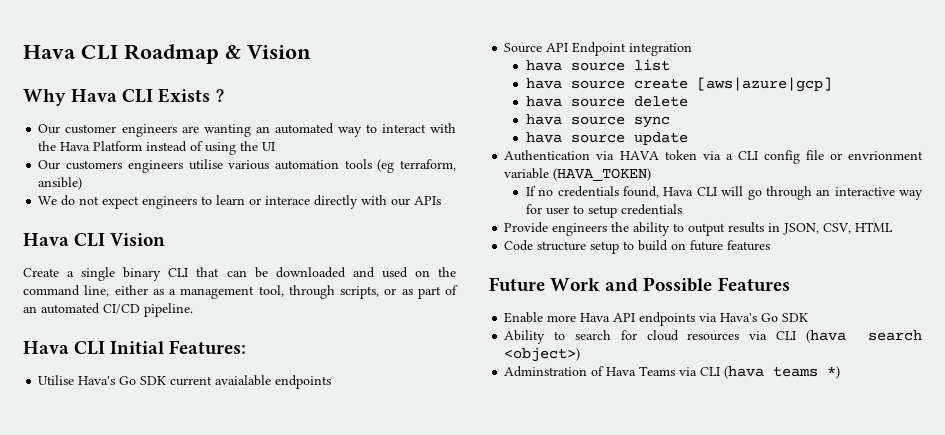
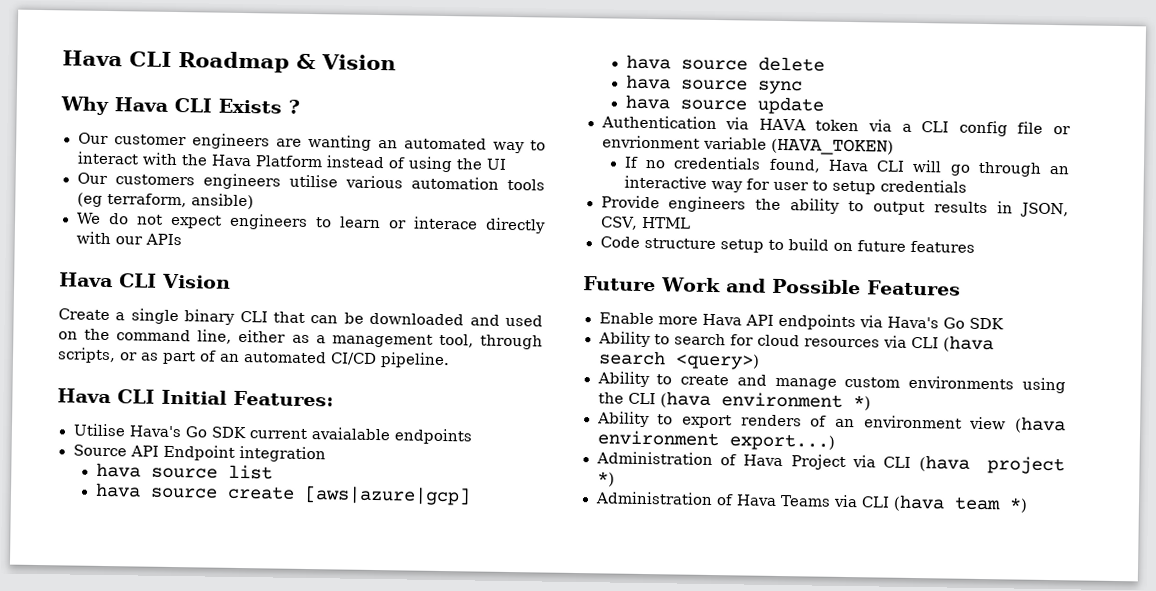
[504,347,581,362] [504,366,588,377] <object>) // Adminstration -> [674,353,760,370] [596,371,1066,394] [597,391,871,411] [596,411,1066,434] [596,430,835,451] [595,451,1065,475] [596,471,615,487] [594,491,713,506] <query>) // Ability to create and manage custom environments using the CLI (hava environment *) // Ability to export renders of an environment view (hava environment export...) // Administration of Hava Project via CLI (hava project *) // Administration
[773,366,819,377] teams -> [954,496,1002,511] team

